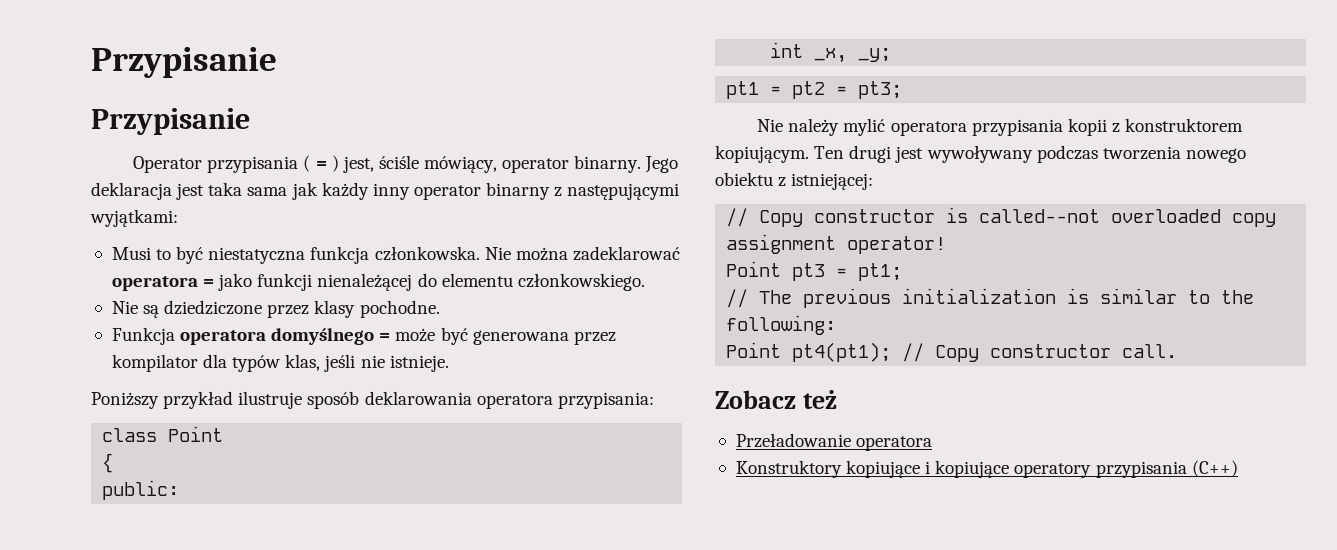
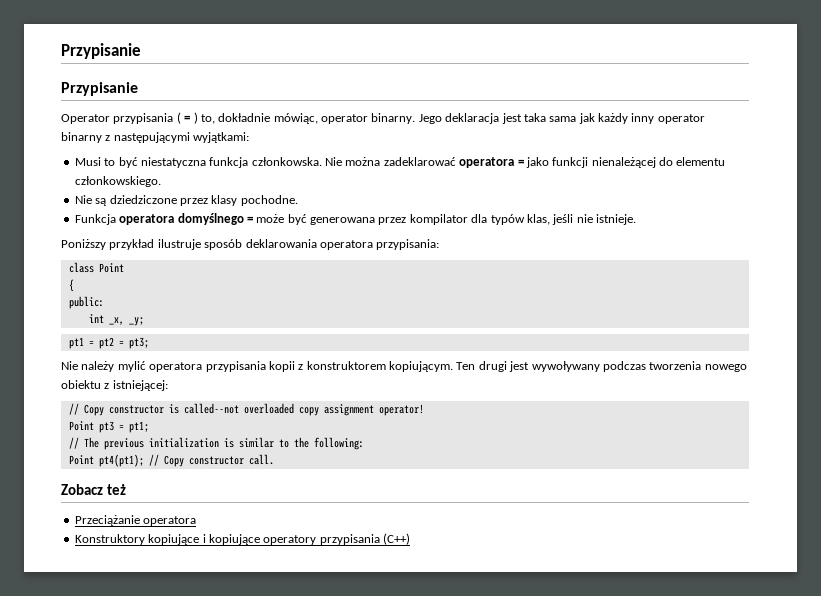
[342,155,498,173] jest, ściśle mówiący, -> [200,113,318,124] to, dokładnie mówiąc,
[735,433,851,448] Przeładowanie -> [74,515,140,526] Przeciążanie

